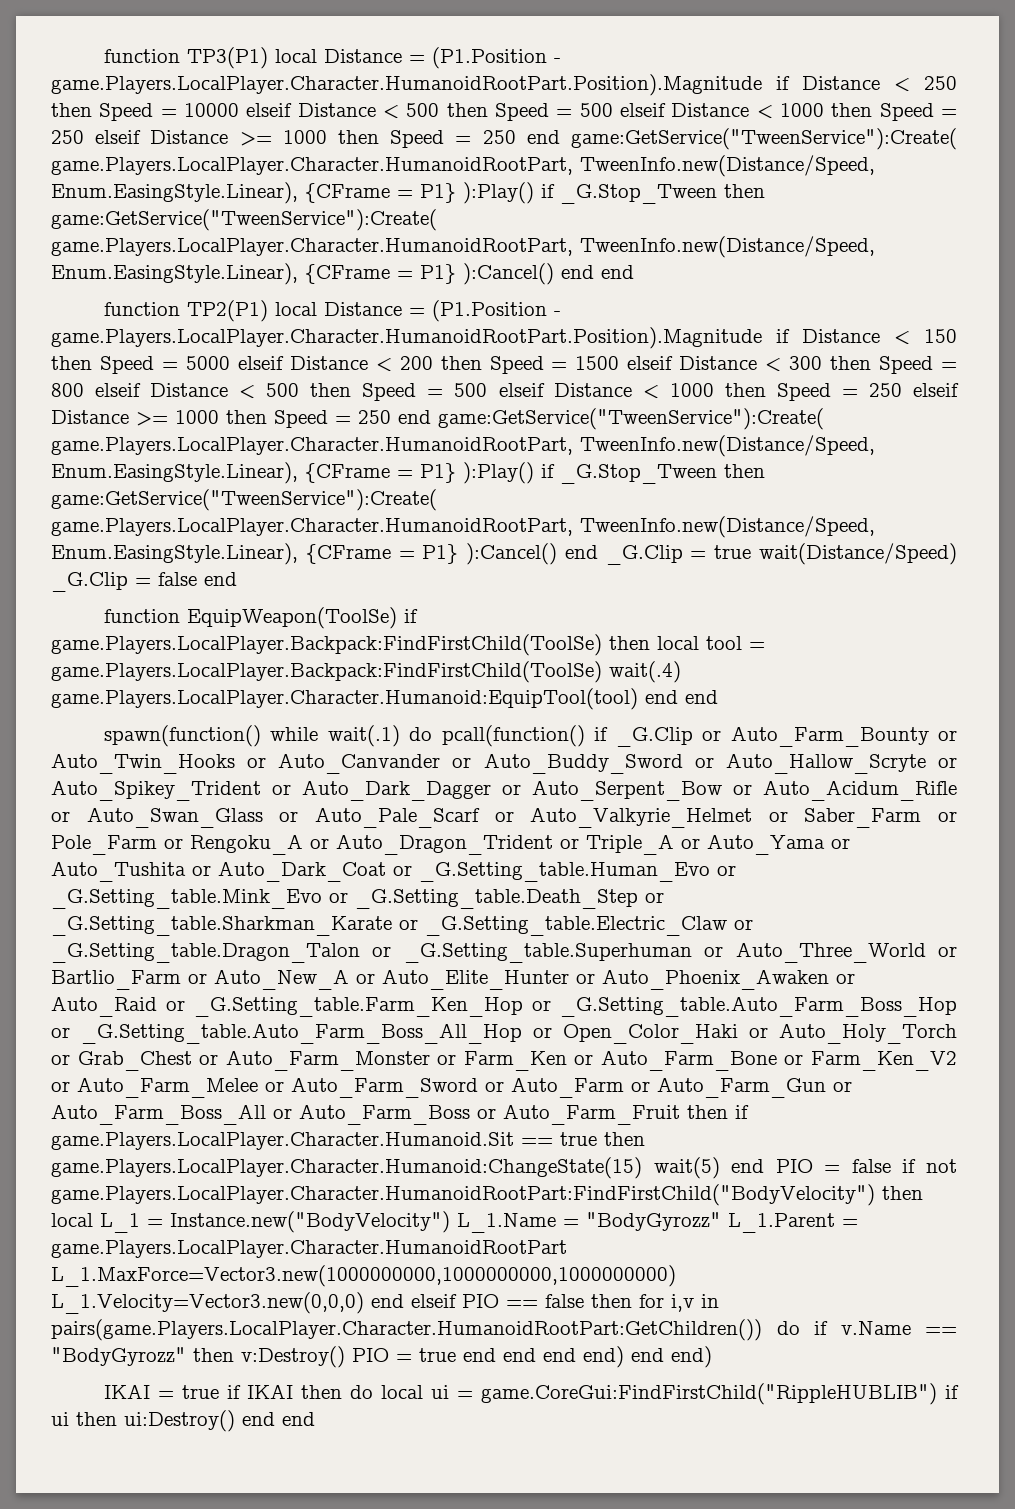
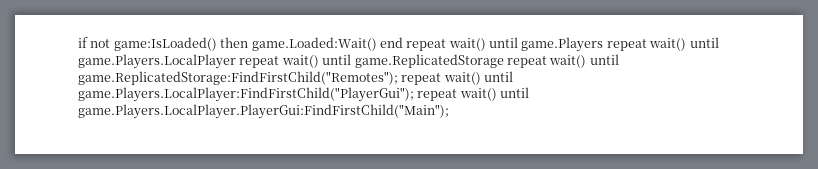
[103,47,561,69] [51,74,957,96] [51,103,958,121] [51,128,957,150] [51,155,875,177] [51,182,765,204] [51,209,437,231] [51,236,875,258] [51,263,634,285] [103,300,561,322] [51,327,957,349] [51,356,958,374] [51,383,959,401] [51,408,824,430] [51,435,875,457] [51,462,765,484] [51,489,437,511] [51,516,875,538] [51,543,958,565] [51,572,237,592] [103,607,418,629] [51,634,765,656] [51,661,681,683] [51,688,718,710] [103,725,957,747] [51,753,957,774] [51,780,957,801] [51,807,957,828] [51,834,850,855] [51,861,736,882] [51,889,664,909] [51,916,753,936] [51,942,957,963] [51,969,855,990] [51,996,957,1017] [51,1023,957,1044] [51,1050,957,1071] [51,1077,852,1098] [51,1104,749,1125] [51,1132,645,1150] [51,1157,957,1179] [51,1184,923,1206] [51,1211,858,1233] [51,1240,567,1258] [51,1265,676,1287] [51,1292,719,1314] [51,1319,957,1341] [51,1346,712,1368] [103,1383,959,1405] [51,1410,315,1432] function TP3(P1) local Distance = (P1.Position - game.Players.LocalPlayer.Character.HumanoidRootPart.Position).Magnitude if Distance < 250 then Speed = 10000 elseif Distance < 500 then Speed = 500 elseif Distance < 1000 then Speed = 250 elseif Distance >= 1000 then Speed = 250 end game:GetService("TweenService"):Create( game.Players.LocalPlayer.Character.HumanoidRootPart, TweenInfo.new(Distance/Speed, Enum.EasingStyle.Linear), {CFrame = P1} ):Play() if _G.Stop_Tween then game:GetService("TweenService"):Create( game.Players.LocalPlayer.Character.HumanoidRootPart, TweenInfo.new(Distance/Speed, Enum.EasingStyle.Linear), {CFrame = P1} ):Cancel() end end // function TP2(P1) local Distance = (P1.Position - game.Players.LocalPlayer.Character.HumanoidRootPart.Position).Magnitude if Distance < 150 then Speed = 5000 elseif Distance < 200 then Speed = 1500 elseif Distance < 300 then Speed = 800 elseif Distance < 500 then Speed = 500 elseif Distance < 1000 then Speed = 250 elseif Distance >= 1000 then Speed = 250 end game:GetService("TweenService"):Create( game.Players.LocalPlayer.Character.HumanoidRootPart, TweenInfo.new(Distance/Speed, Enum.EasingStyle.Linear), {CFrame = P1} ):Play() if _G.Stop_Tween then game:GetService("TweenService"):Create( game.Players.LocalPlayer.Character.HumanoidRootPart, TweenInfo.new(Distance/Speed, Enum.EasingStyle.Linear), {CFrame = P1} ):Cancel() end _G.Clip = true wait(Distance/Speed) _G.Clip = false end // function EquipWeapon(ToolSe) if game.Players.LocalPlayer.Backpack:FindFirstChild(ToolSe) then local tool = game.Players.LocalPlayer.Backpack:FindFirstChild(ToolSe) wait(.4) game.Players.LocalPlayer.Character.Humanoid:EquipTool(tool) end end // spawn(function() while wait(.1) do pcall(function() if _G.Clip or Auto_Farm_Bounty or Auto_Twin_Hooks or Auto_Canvander or Auto_Buddy_Sword or Auto_Hallow_Scryte or Auto_Spikey_Trident or Auto_Dark_Dagger or Auto_Serpent_Bow or Auto_Acidum_Rifle or Auto_Swan_Glass or Auto_Pale_Scarf or Auto_Valkyrie_Helmet or Saber_Farm or Pole_Farm or Rengoku_A or Auto_Dragon_Trident or Triple_A or Auto_Yama or Auto_Tushita or Auto_Dark_Coat or _G.Setting_table.Human_Evo or _G.Setting_table.Mink_Evo or _G.Setting_table.Death_Step or _G.Setting_table.Sharkman_Karate or _G.Setting_table.Electric_Claw or _G.Setting_table.Dragon_Talon or _G.Setting_table.Superhuman or Auto_Three_World or Bartlio_Farm or Auto_New_A or Auto_Elite_Hunter or Auto_Phoenix_Awaken or Auto_Raid or _G.Setting_table.Farm_Ken_Hop or _G.Setting_table.Auto_Farm_Boss_Hop or _G.Setting_table.Auto_Farm_Boss_All_Hop or Open_Color_Haki or Auto_Holy_Torch or Grab_Chest or Auto_Farm_Monster or Farm_Ken or Auto_Farm_Bone or Farm_Ken_V2 or Auto_Farm_Melee or Auto_Farm_Sword or Auto_Farm or Auto_Farm_Gun or Auto_Farm_Boss_All or Auto_Farm_Boss or Auto_Farm_Fruit then if game.Players.LocalPlayer.Character.Humanoid.Sit == true then game.Players.LocalPlayer.Character.Humanoid:ChangeState(15) wait(5) end PIO = false if not game.Players.LocalPlayer.Character.HumanoidRootPart:FindFirstChild("BodyVelocity") then local L_1 = Instance.new("BodyVelocity") L_1.Name = "BodyGyrozz" L_1.Parent = game.Players.LocalPlayer.Character.HumanoidRootPart L_1.MaxForce=Vector3.new(1000000000,1000000000,1000000000) L_1.Velocity=Vector3.new(0,0,0) end elseif PIO == false then for i,v in pairs(game.Players.LocalPlayer.Character.HumanoidRootPart:GetChildren()) do if v.Name == "BodyGyrozz" then v:Destroy() PIO = true end end end end) end end) // IKAI = true if IKAI then do local ui = game.CoreGui:FindFirstChild("RippleHUBLIB") if ui then ui:Destroy() end end -> [78,37,719,52] [78,54,619,69] [78,71,514,85] [78,87,530,102] [78,104,449,119] if not game:IsLoaded() then game.Loaded:Wait() end repeat wait() until game.Players repeat wait() until game.Players.LocalPlayer repeat wait() until game.ReplicatedStorage repeat wait() until game.ReplicatedStorage:FindFirstChild("Remotes"); repeat wait() until game.Players.LocalPlayer:FindFirstChild("PlayerGui"); repeat wait() until game.Players.LocalPlayer.PlayerGui:FindFirstChild("Main");

